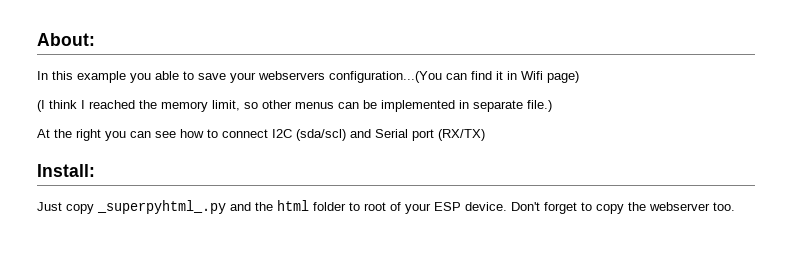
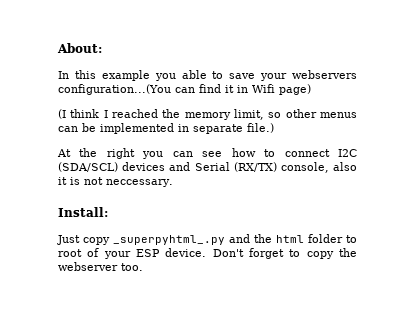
[296,129,346,141] (sda/scl) -> [58,162,166,172] (SDA/SCL) devices
[412,129,434,141] port -> (230, 166) none
(485, 135) none -> [280,162,357,173] [58,177,173,187] console, also it is not neccessary.

